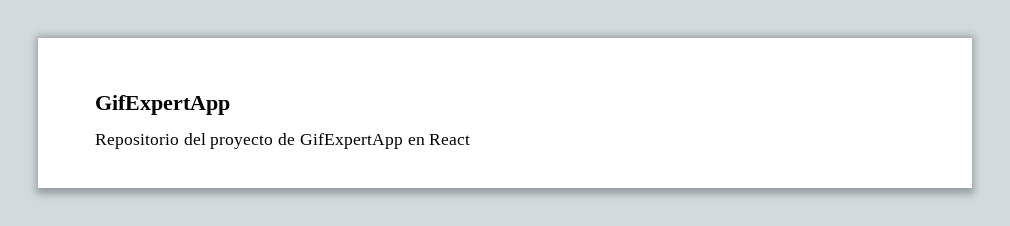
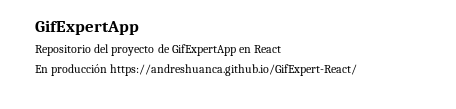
(471, 139) none -> [35,64,358,76] // En producción https://andreshuanca.github.io/GifExpert-React/

